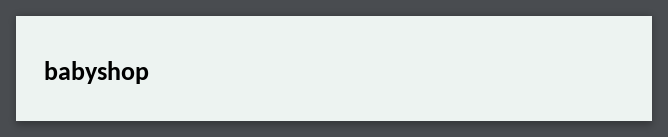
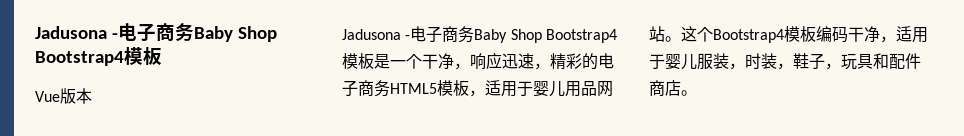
[44,61,149,84] babyshop -> [35,23,277,42] [35,47,162,66] [35,88,92,104] [342,26,617,43] [342,52,614,70] [342,80,613,97] [649,26,928,43] [649,53,921,70] [649,80,697,96] Jadusona -电子商务Baby Shop Bootstrap4模板 // Vue版本 // Jadusona -电子商务Baby Shop Bootstrap4模板是一个干净，响应迅速，精彩的电子商务HTML5模板，适用于婴儿用品网站。这个Bootstrap4模板编码干净，适用于婴儿服装，时装，鞋子，玩具和配件商店。

